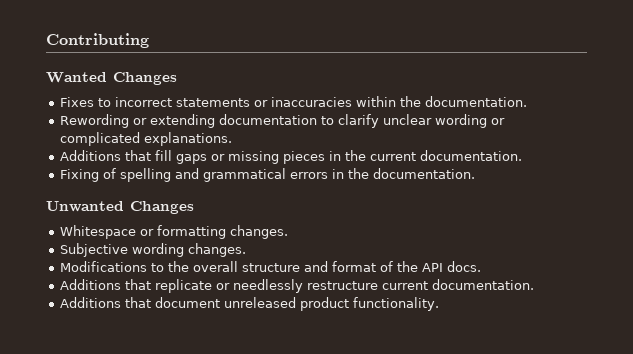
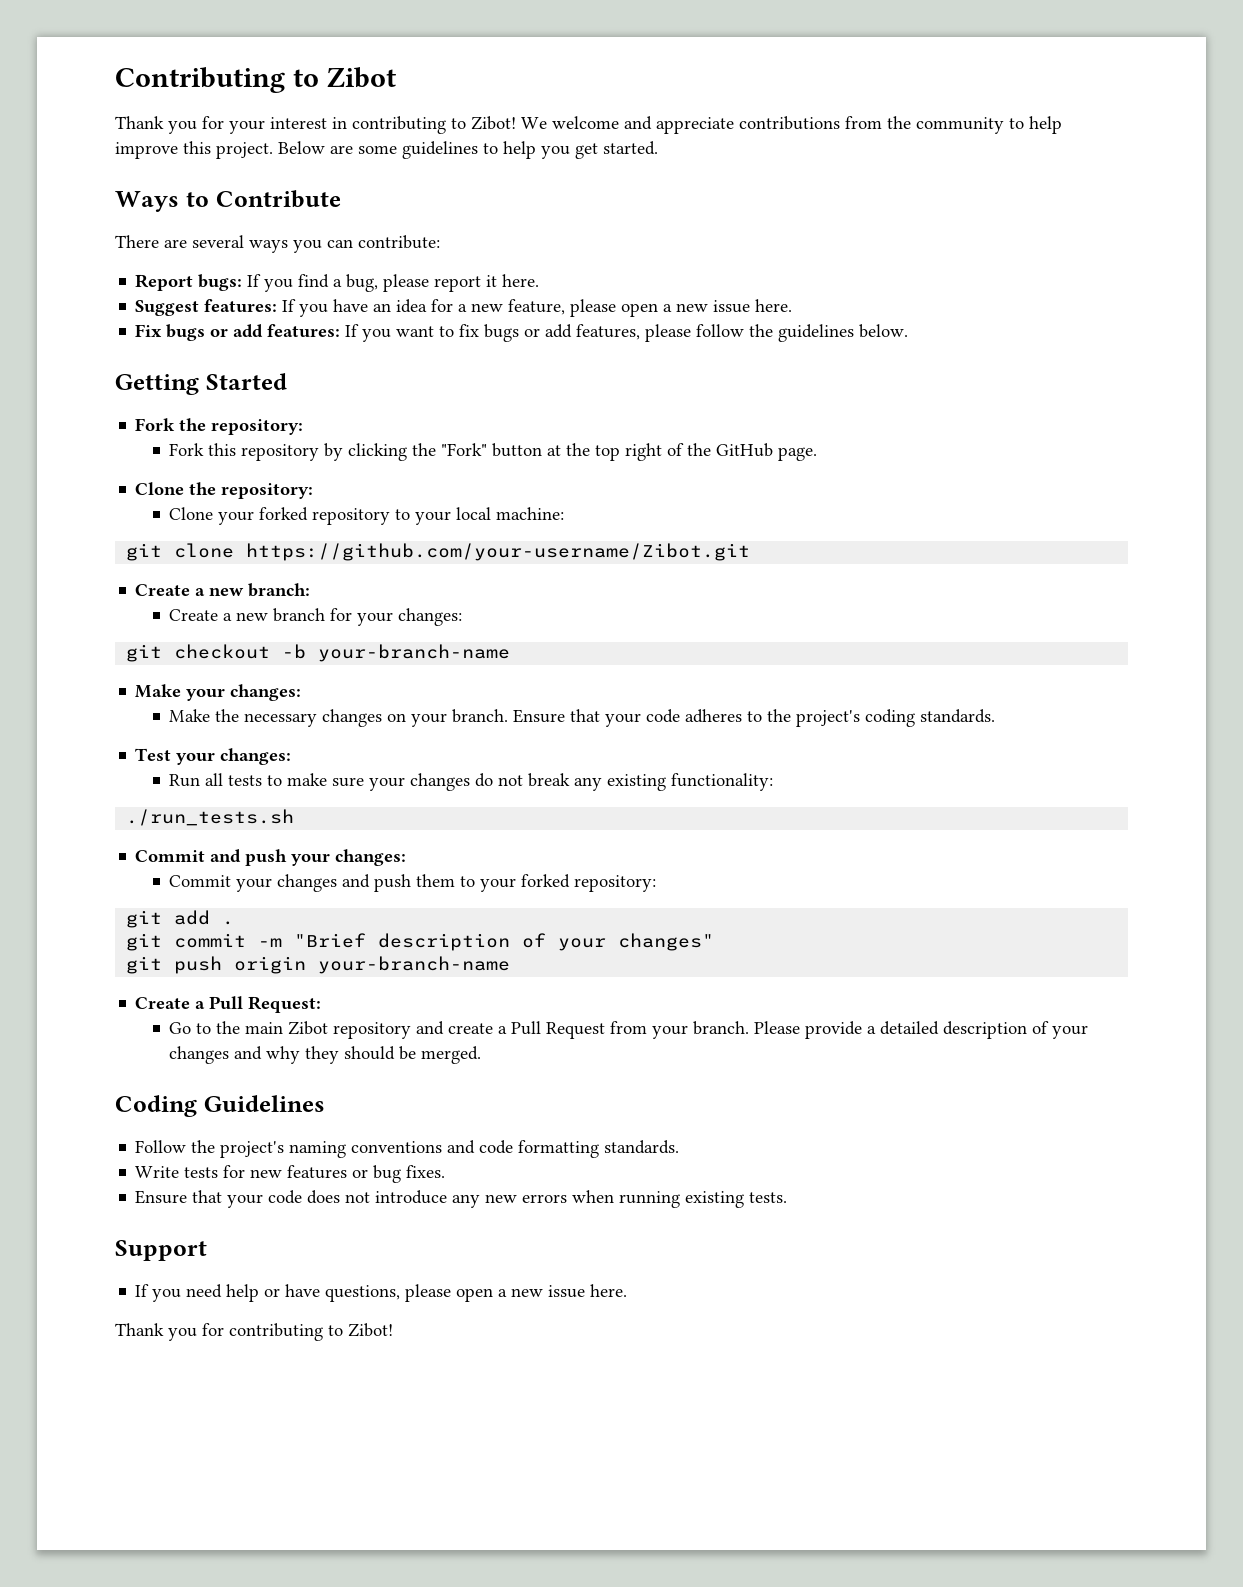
[46,72,177,85] [60,96,528,107] [60,114,506,128] [60,132,233,146] [60,150,523,164] [60,168,476,182] [46,201,194,214] [60,225,289,239] [60,243,247,257] [60,261,482,272] [60,279,535,293] [60,297,440,311] // Wanted Changes // Fixes to incorrect statements or inaccuracies within the documentation. // Rewording or extending documentation to clarify unclear wording or complicated explanations. // Additions that fill gaps or missing pieces in the current documentation. // Fixing of spelling and grammatical errors in the documentation. // Unwanted Changes // Whitespace or formatting changes. // Subjective wording changes. // Modifications to the overall structure and format of the API docs. // Additions that replicate or needlessly restructure current documentation. // Additions that document unreleased product functionality. -> [292,67,396,88] [115,116,1062,134] [115,141,658,159] [115,190,341,212] [115,235,440,253] [135,274,540,292] [135,299,793,317] [135,324,909,342] [115,373,287,395] [135,418,304,435] [169,443,818,461] [135,482,314,499] [169,507,565,525] [126,543,751,561] [135,583,311,597] [169,608,463,626] [126,644,511,662] [135,684,302,701] [169,709,996,727] [135,748,292,765] [169,773,774,791] [126,809,295,826] [135,849,407,866] [169,874,657,892] [126,910,235,928] [126,933,715,951] [126,956,511,974] [135,996,322,1013] [169,1021,1089,1039] [169,1046,482,1064] [115,1095,325,1117] [135,1140,680,1158] [135,1165,446,1183] [135,1190,788,1208] [115,1240,207,1261] [135,1284,628,1302] [115,1323,393,1341] to Zibot // Thank you for your interest in contributing to Zibot! We welcome and appreciate contributions from the community to help improve this project. Below are some guidelines to help you get started. // Ways to Contribute // There are several ways you can contribute: // Report bugs: If you find a bug, please report it here. // Suggest features: If you have an idea for a new feature, please open a new issue here. // Fix bugs or add features: If you want to fix bugs or add features, please follow the guidelines below. // Getting Started // Fork the repository: // Fork this repository by clicking the "Fork" button at the top right of the GitHub page. // Clone the repository: // Clone your forked repository to your local machine: // git clone https://github.com/your-username/Zibot.git // Create a new branch: // Create a new branch for your changes: // git checkout -b your-branch-name // Make your changes: // Make the necessary changes on your branch. Ensure that your code adheres to the project's coding standards. // Test your changes: // Run all tests to make sure your changes do not break any existing functionality: // ./run_tests.sh // Commit and push your changes: // Commit your changes and push them to your forked repository: // git add . // git commit -m "Brief description of your changes" // git push origin your-branch-name // Create a Pull Request: // Go to the main Zibot repository and create a Pull Request from your branch. Please provide a detailed description of your changes and why they should be merged. // Coding Guidelines // Follow the project's naming conventions and code formatting standards. // Write tests for new features or bug fixes. // Ensure that your code does not introduce any new errors when running existing tests. // Support // If you need help or have questions, please open a new issue here. // Thank you for contributing to Zibot!

